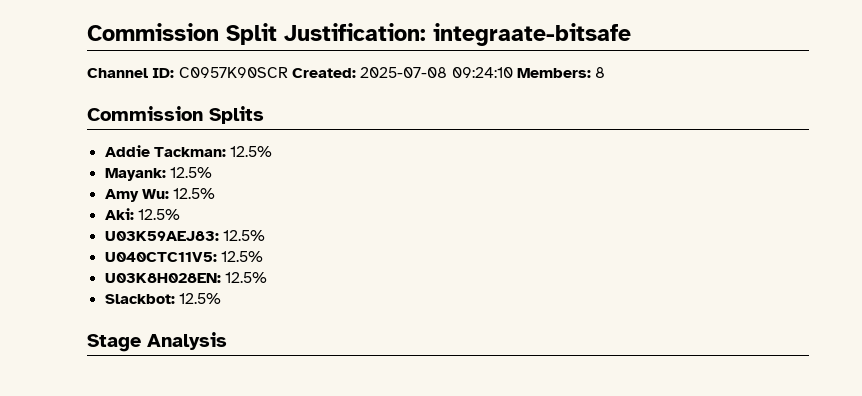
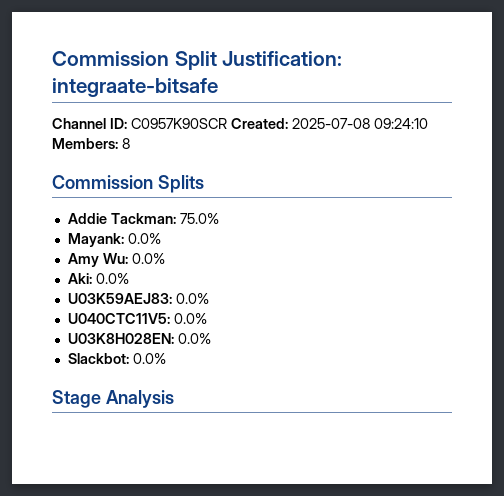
[230,146,273,157] 12.5% -> [179,213,219,224] 75.0%
[169,167,212,178] 12.5% -> [127,233,161,244] 0.0%
[173,188,216,199] 12.5% -> [131,253,165,264] 0.0%
[137,209,180,220] 12.5% -> [95,273,129,284] 0.0%
[222,230,265,241] 12.5% -> [175,293,209,304] 0.0%
[220,251,263,262] 12.5% -> [173,313,207,324] 0.0%
[224,272,267,283] 12.5% -> [177,333,211,344] 0.0%
[178,293,221,304] 12.5% -> [132,353,166,364] 0.0%

